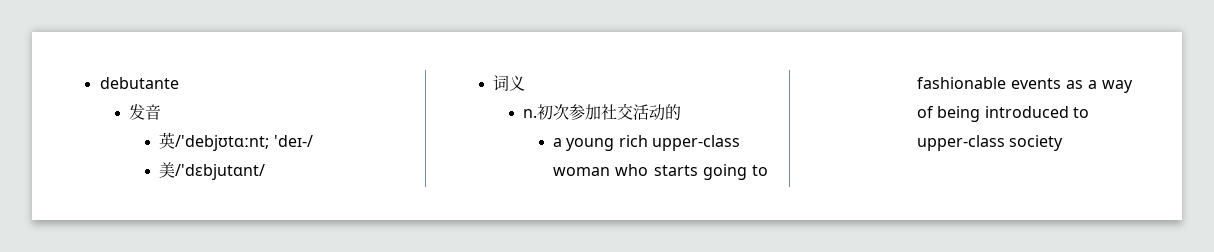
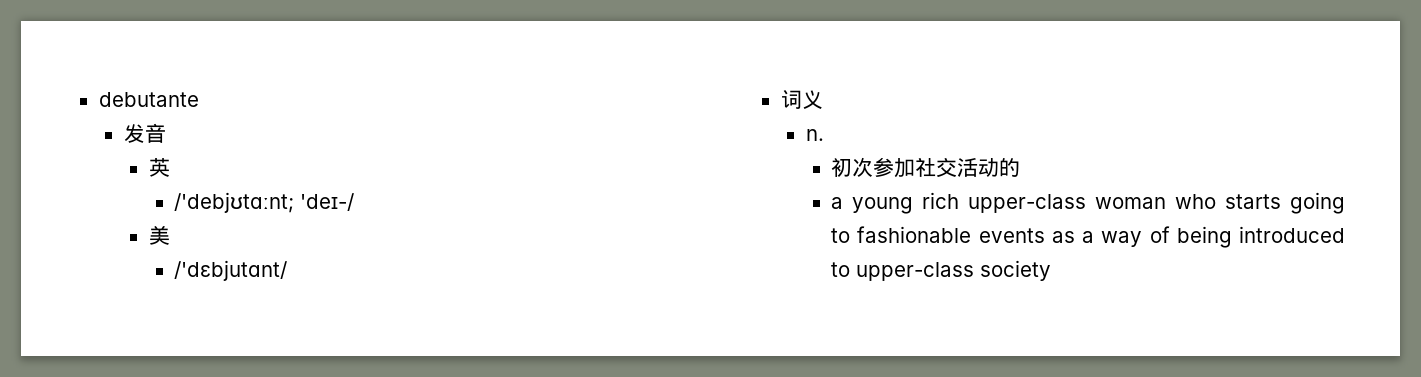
(176, 140) none -> (170, 167) //
(176, 170) none -> (170, 235) //
(538, 113) none -> (824, 135) //

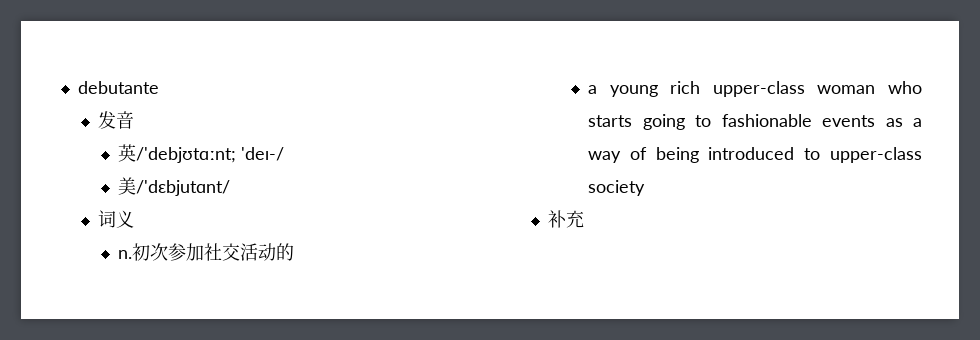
(170, 167) // -> (137, 153) none
(170, 235) // -> (137, 186) none
(824, 135) // -> (133, 254) none
(1051, 270) none -> [547,210,584,228] // 补充

